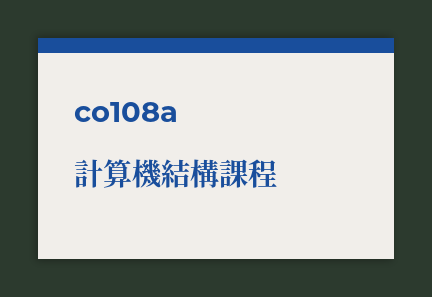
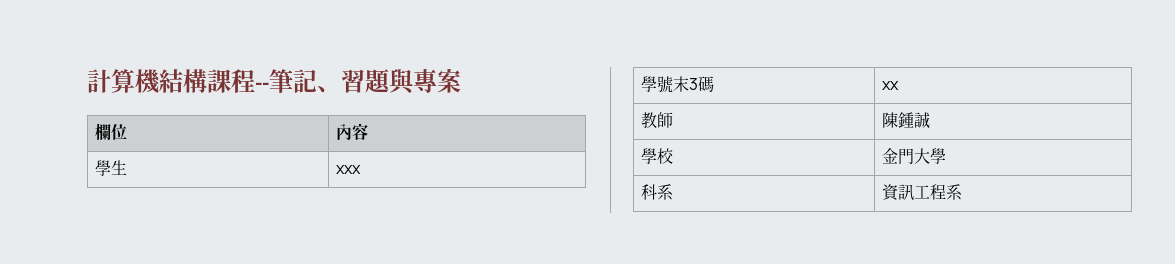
[74,102,178,122] co108a // -> (87, 81) none
(277, 173) none -> [255,68,461,95] [94,123,127,140] [335,123,368,140] [94,160,127,176] [335,165,361,174] [640,76,714,93] [881,81,899,90] [640,112,673,129] [881,112,930,129] [640,148,674,164] [881,148,946,164] [640,184,673,200] [881,184,962,201] --筆記、習題與專案 // 欄位 | 內容 // 學生 | xxx // 學號末3碼 | xx // 教師 | 陳鍾誠 // 學校 | 金門大學 // 科系 | 資訊工程系

